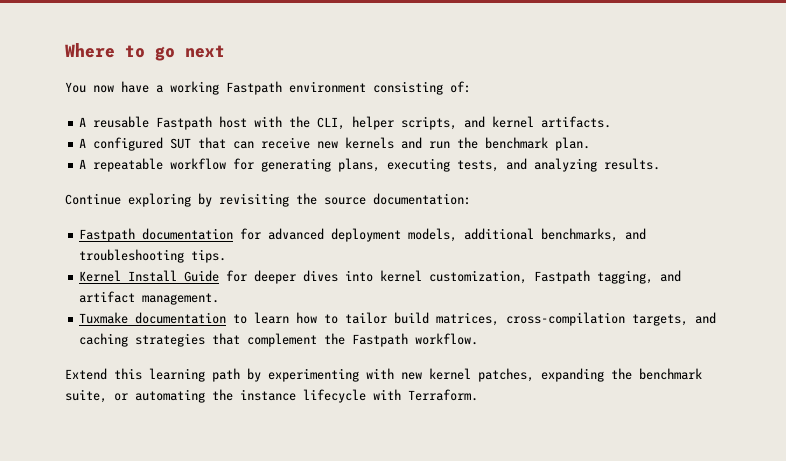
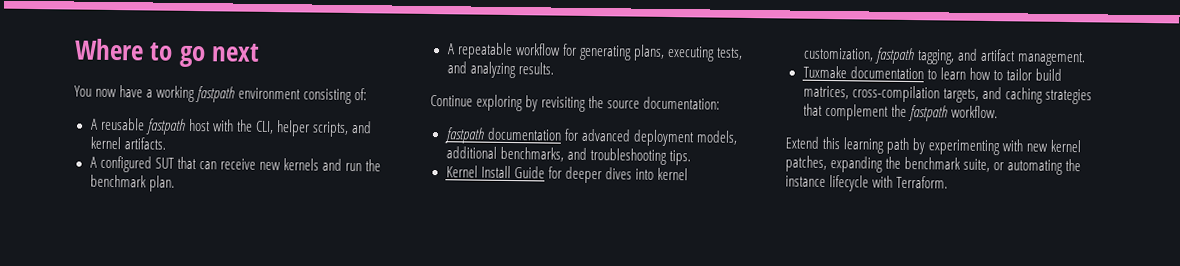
[226,81,282,95] Fastpath -> [195,86,236,103] fastpath
[156,116,213,130] Fastpath -> [144,118,186,135] fastpath
[79,228,136,242] Fastpath -> [443,127,485,144] fastpath
[534,270,591,284] Fastpath -> [873,47,915,65] fastpath
[352,333,409,347] Fastpath -> [907,104,948,122] fastpath

